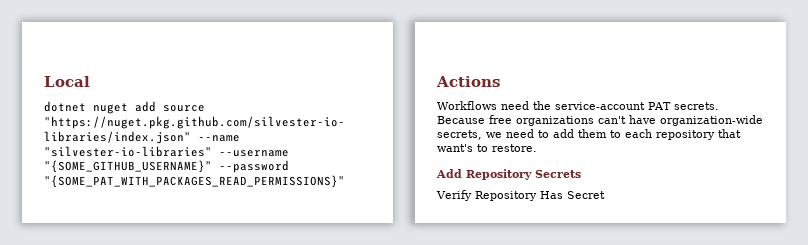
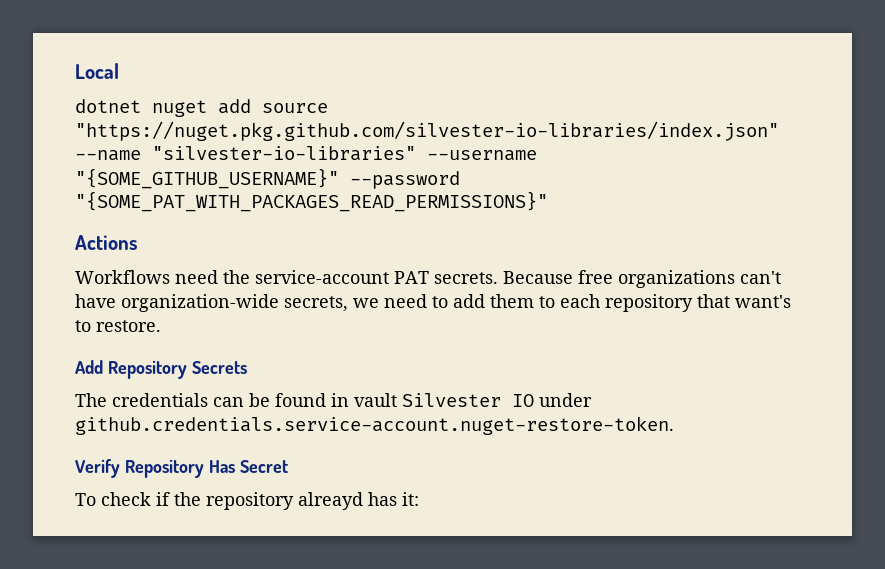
[436,190,605,201] Verify Repository Has Secret -> [75,393,592,407] [75,416,674,435] [75,459,288,478] [75,492,419,510] The credentials can be found in vault Silvester IO under github.credentials.service-account.nuget-restore-token. // Verify Repository Has Secret // To check if the repository alreayd has it:

